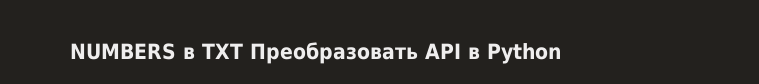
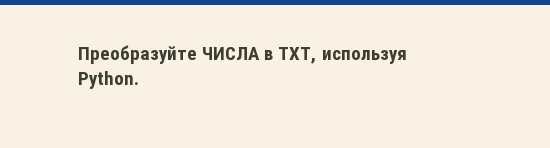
[70,42,561,64] NUMBERS в TXT Преобразовать API в Python -> [78,45,407,64] [78,71,139,89] Преобразуйте ЧИСЛА в TXT, используя Python.

